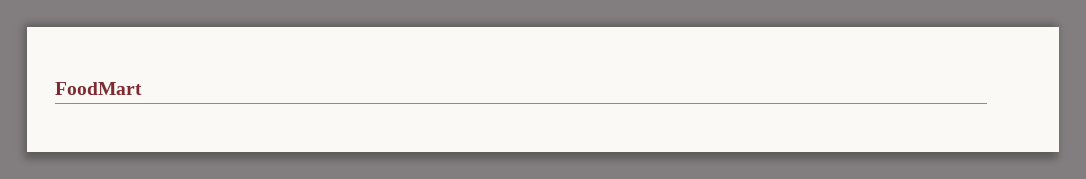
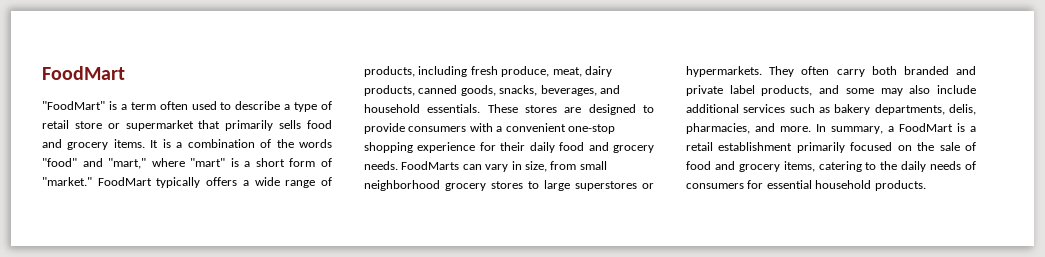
[55,82,142,95] FoodMart -> [42,66,125,80] [42,101,332,112] [42,120,332,131] [42,139,333,150] [42,158,332,169] [42,177,333,188] [364,66,612,77] [364,85,620,96] [364,104,654,115] [364,123,615,134] [364,142,654,153] [364,161,607,172] [364,180,654,191] [686,66,976,77] [686,85,976,96] [686,104,976,115] [686,123,976,134] [686,142,976,153] [686,161,976,172] [686,180,926,191] FoodMart // "FoodMart" is a term often used to describe a type of retail store or supermarket that primarily sells food and grocery items. It is a combination of the words "food" and "mart," where "mart" is a short form of "market." FoodMart typically offers a wide range of products, including fresh produce, meat, dairy products, canned goods, snacks, beverages, and household essentials. These stores are designed to provide consumers with a convenient one-stop shopping experience for their daily food and grocery needs. FoodMarts can vary in size, from small neighborhood grocery stores to large superstores or hypermarkets. They often carry both branded and private label products, and some may also include additional services such as bakery departments, delis, pharmacies, and more. In summary, a FoodMart is a retail establishment primarily focused on the sale of food and grocery items, catering to the daily needs of consumers for essential household products.

